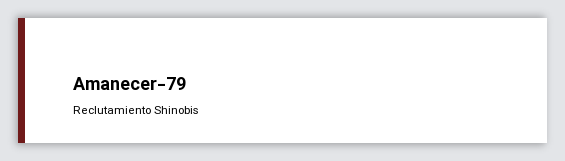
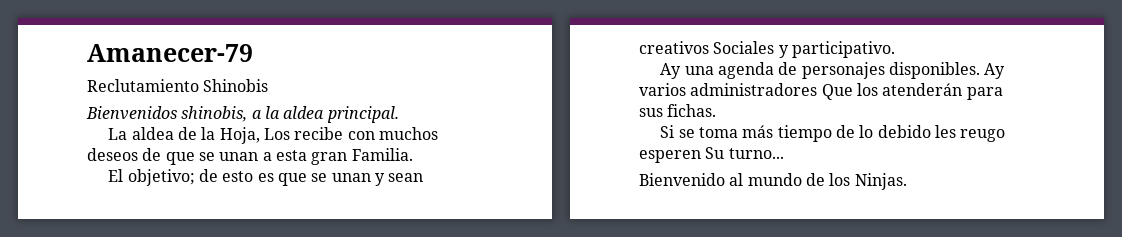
(199, 110) none -> [86,106,399,123] [108,127,438,144] [87,148,413,165] [108,169,424,186] [639,41,895,58] [660,62,1006,79] [639,83,1003,100] [639,104,717,117] [660,125,1006,142] [639,147,784,163] [639,173,907,190] // Bienvenidos shinobis, a la aldea principal. // La aldea de la Hoja, Los recibe con muchos deseos de que se unan a esta gran Familia. // El objetivo; de esto es que se unan y sean creativos Sociales y participativo. // Ay una agenda de personajes disponibles. Ay varios administradores Que los atenderán para sus fichas. // Si se toma más tiempo de lo debido les reugo esperen Su turno... // Bienvenido al mundo de los Ninjas.

